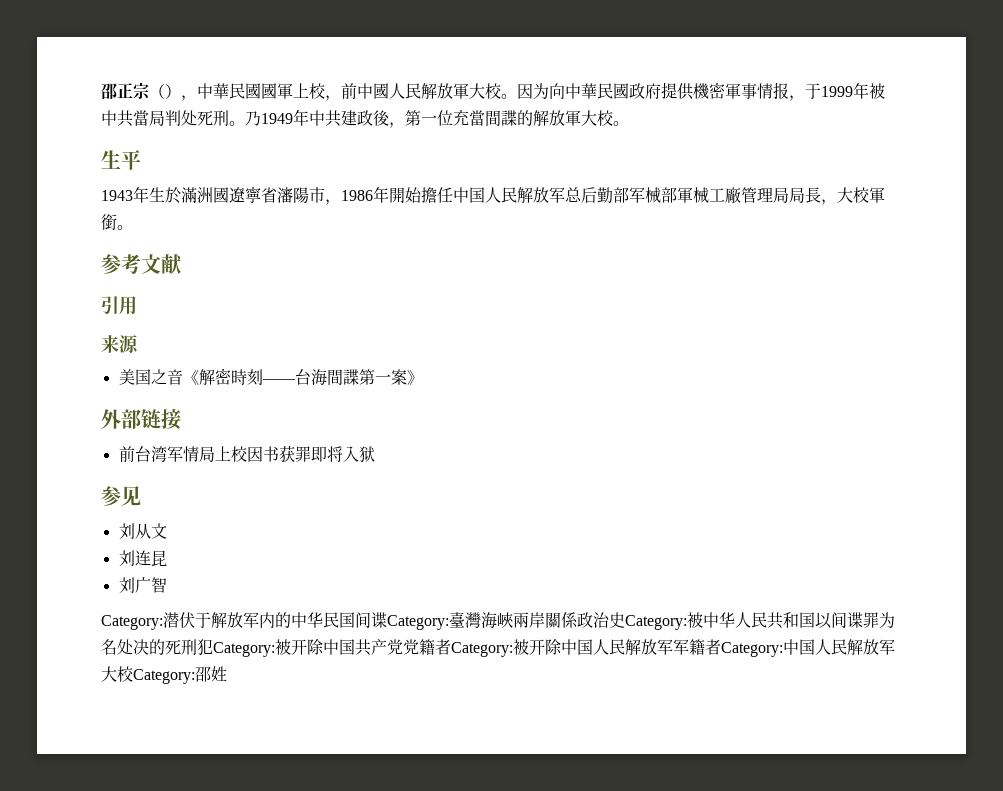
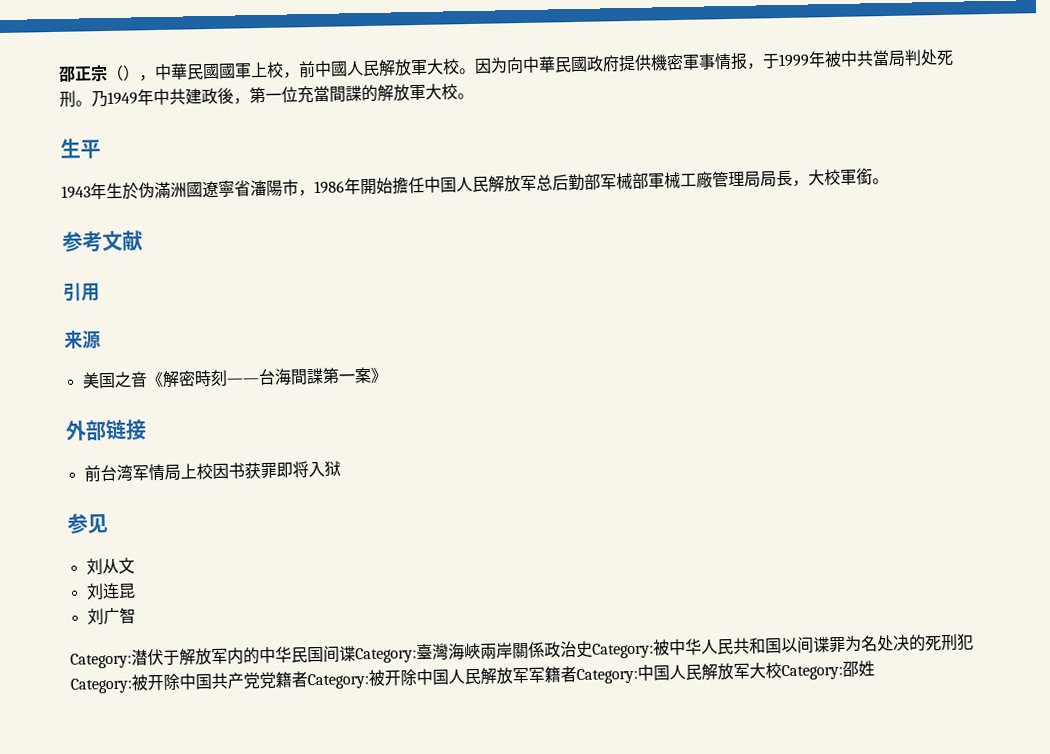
(181, 195) none -> [138,182,155,199] 伪

